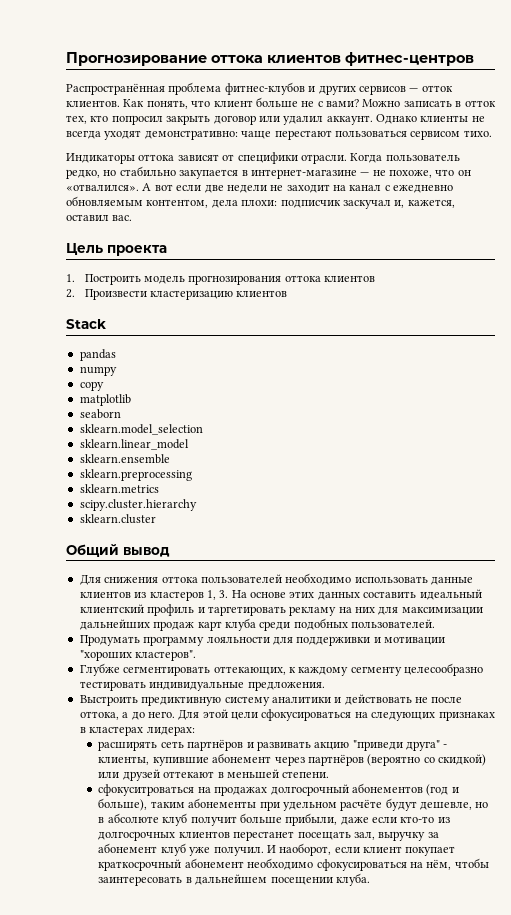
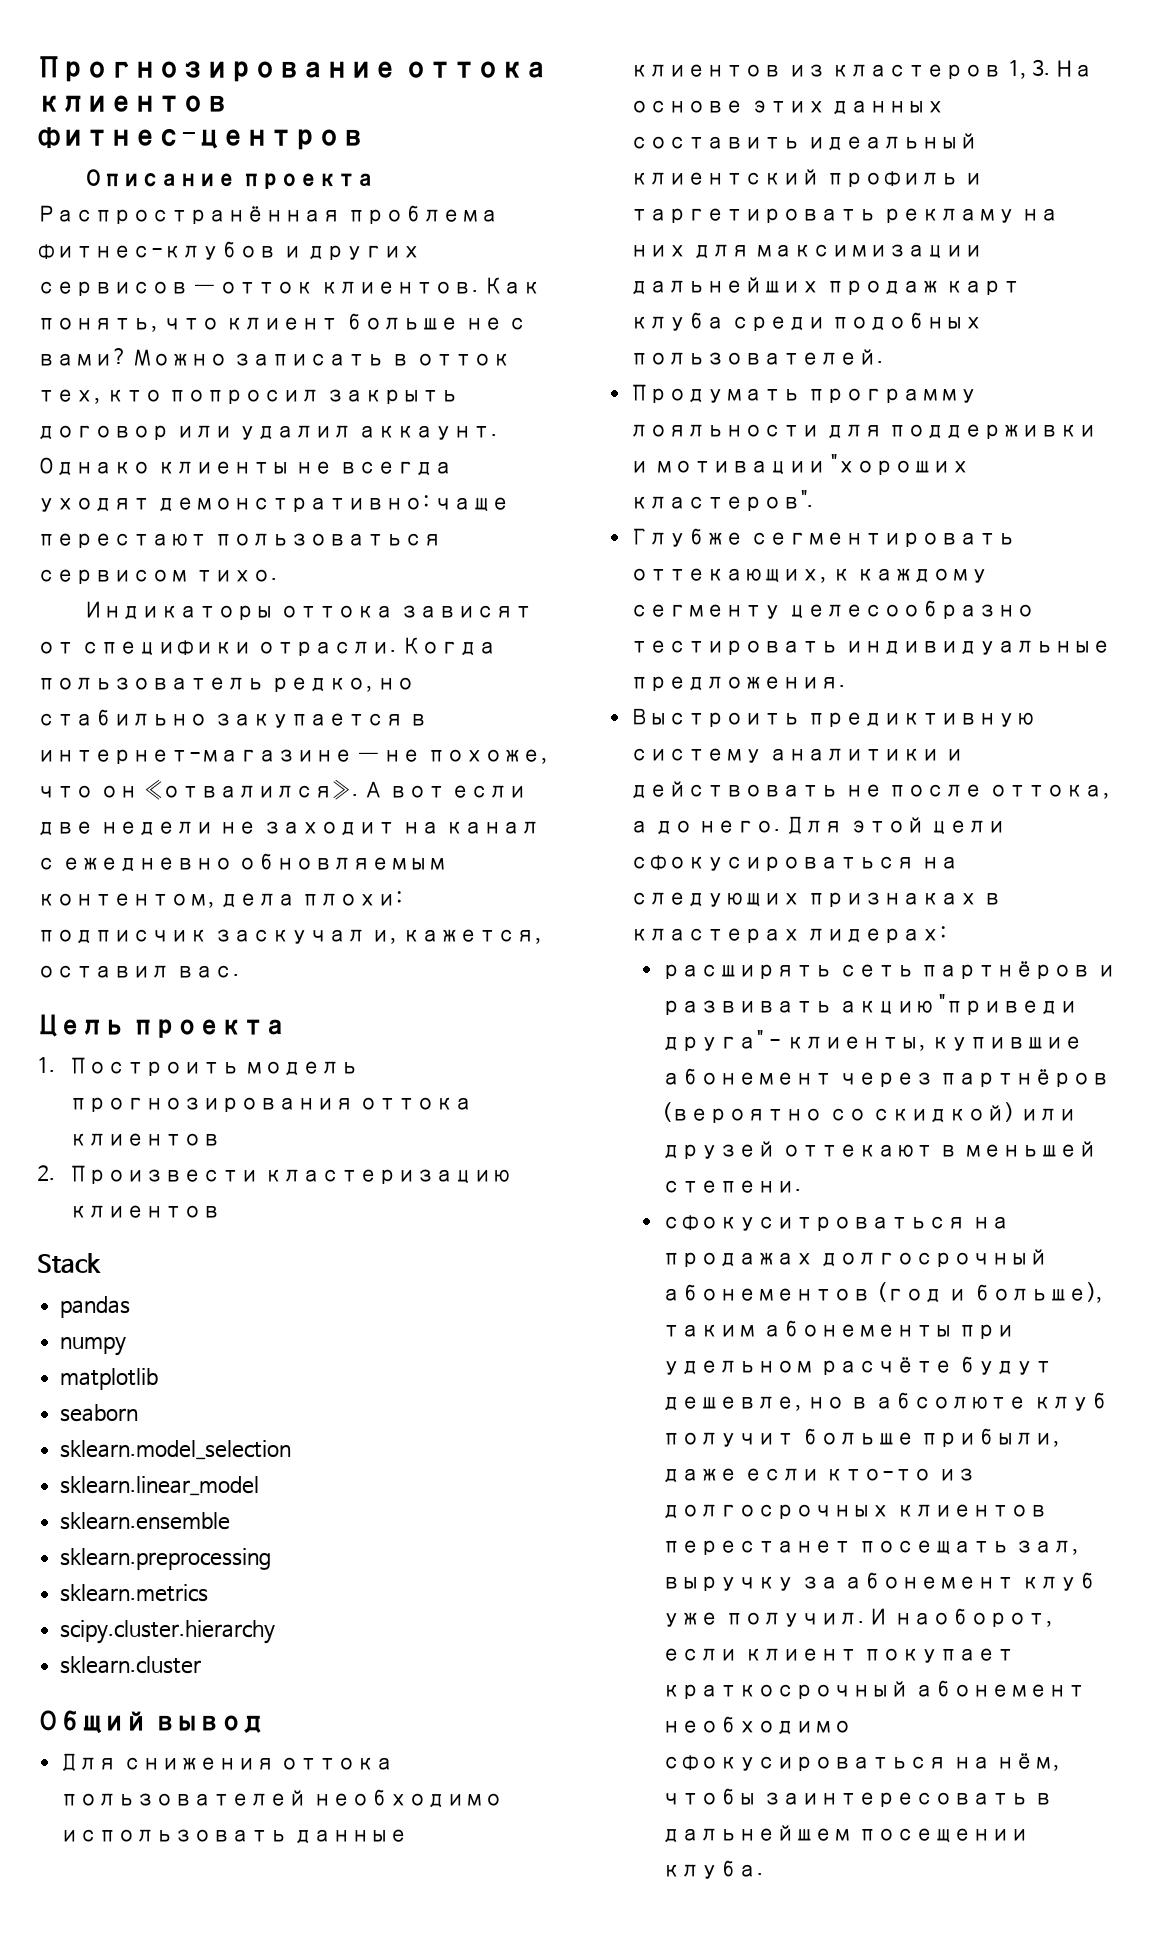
(474, 59) none -> [84,169,375,189] Описание проекта
[79,381,104,391] // copy -> (127, 1346) none

